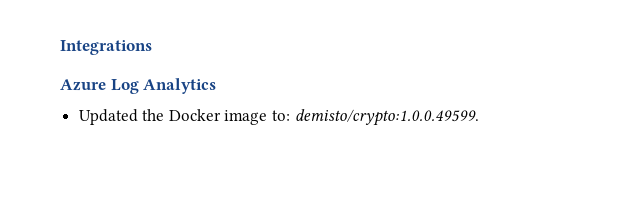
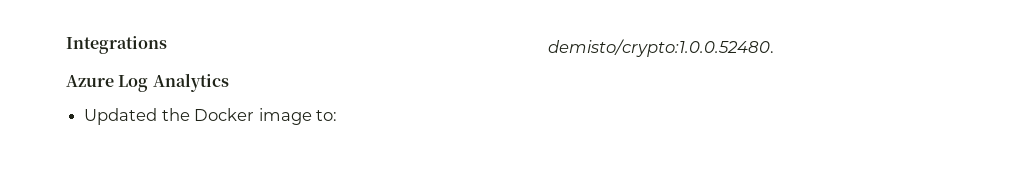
[294,109,479,126] demisto/crypto:1.0.0.49599. -> [548,39,775,57] demisto/crypto:1.0.0.52480.

